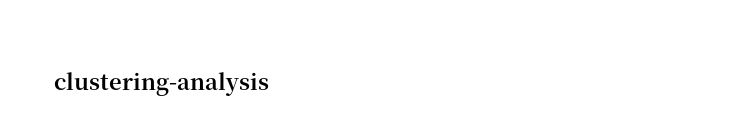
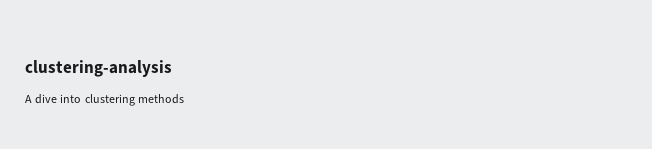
(269, 84) none -> [25,94,184,106] // A dive into clustering methods

